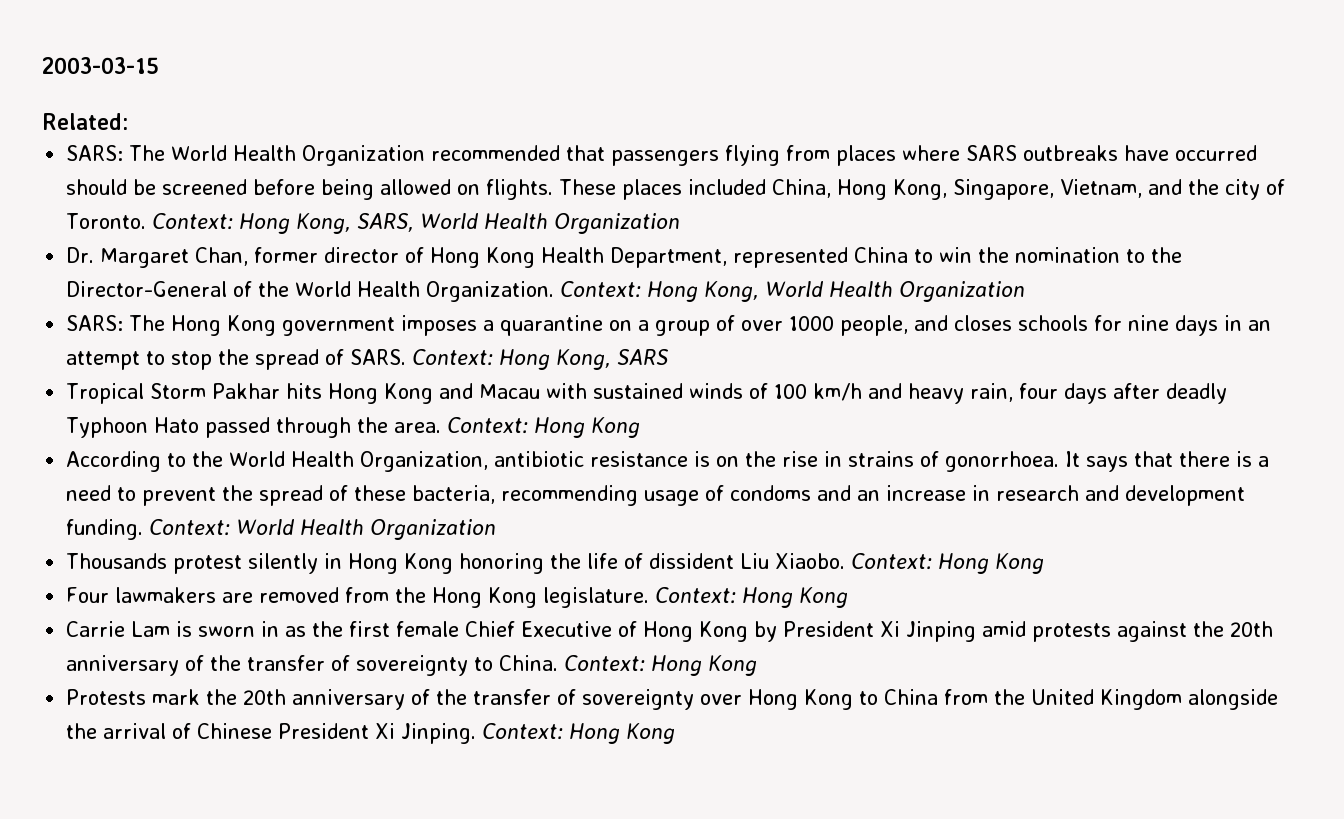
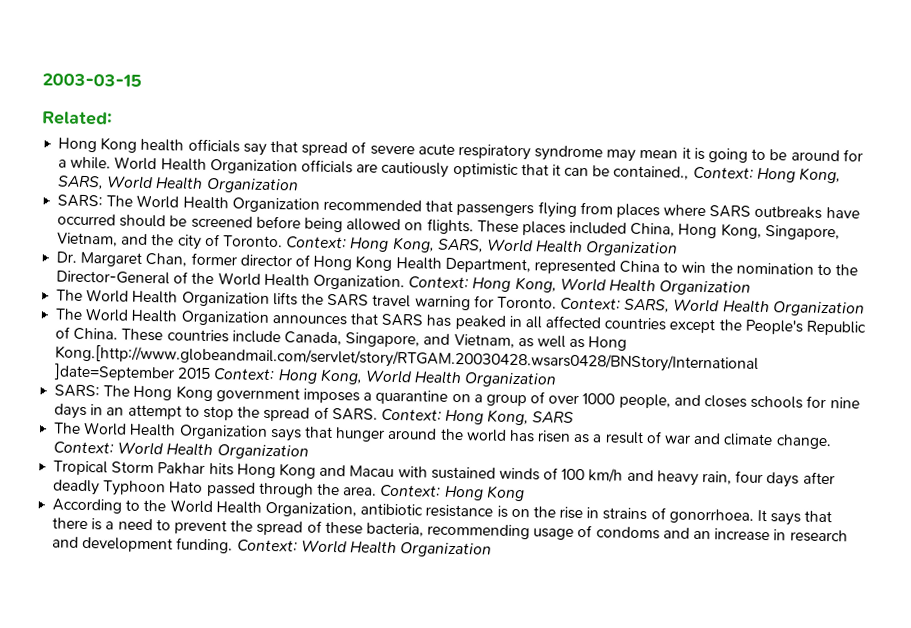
(129, 121) none -> [58,137,863,163] [58,156,842,184] [57,175,299,194] // Hong Kong health officials say that spread of severe acute respiratory syndrome may mean it is going to be around for a while. World Health Organization officials are cautiously optimistic that it can be contained., Context: Hong Kong, SARS, World Health Organization
(1026, 291) none -> [56,289,865,317] [55,308,867,336] [55,326,628,351] [55,344,760,373] [54,363,558,388] // The World Health Organization lifts the SARS travel warning for Toronto. Context: SARS, World Health Organization // The World Health Organization announces that SARS has peaked in all affected countries except the People's Republic of China. These countries include Canada, Singapore, and Vietnam, as well as Hong Kong.[http://www.globeandmail.com/servlet/story/RTGAM.20030428.wsars0428/BNStory/International ]date=September 2015 Context: Hong Kong, World Health Organization
(670, 357) none -> [54,421,832,450] [53,441,309,460] // The World Health Organization says that hunger around the world has risen as a result of war and climate change. Context: World Health Organization
[66,553,1045,574] [66,587,849,608] [66,621,1274,642] [66,655,758,676] [66,689,1279,710] [66,723,676,744] // Thousands protest silently in Hong Kong honoring the life of dissident Liu Xiaobo. Context: Hong Kong // Four lawmakers are removed from the Hong Kong legislature. Context: Hong Kong // Carrie Lam is sworn in as the first female Chief Executive of Hong Kong by President Xi Jinping amid protests against the 20th anniversary of the transfer of sovereignty to China. Context: Hong Kong // Protests mark the 20th anniversary of the transfer of sovereignty over Hong Kong to China from the United Kingdom alongside the arrival of Chinese President Xi Jinping. Context: Hong Kong -> (493, 550) none

